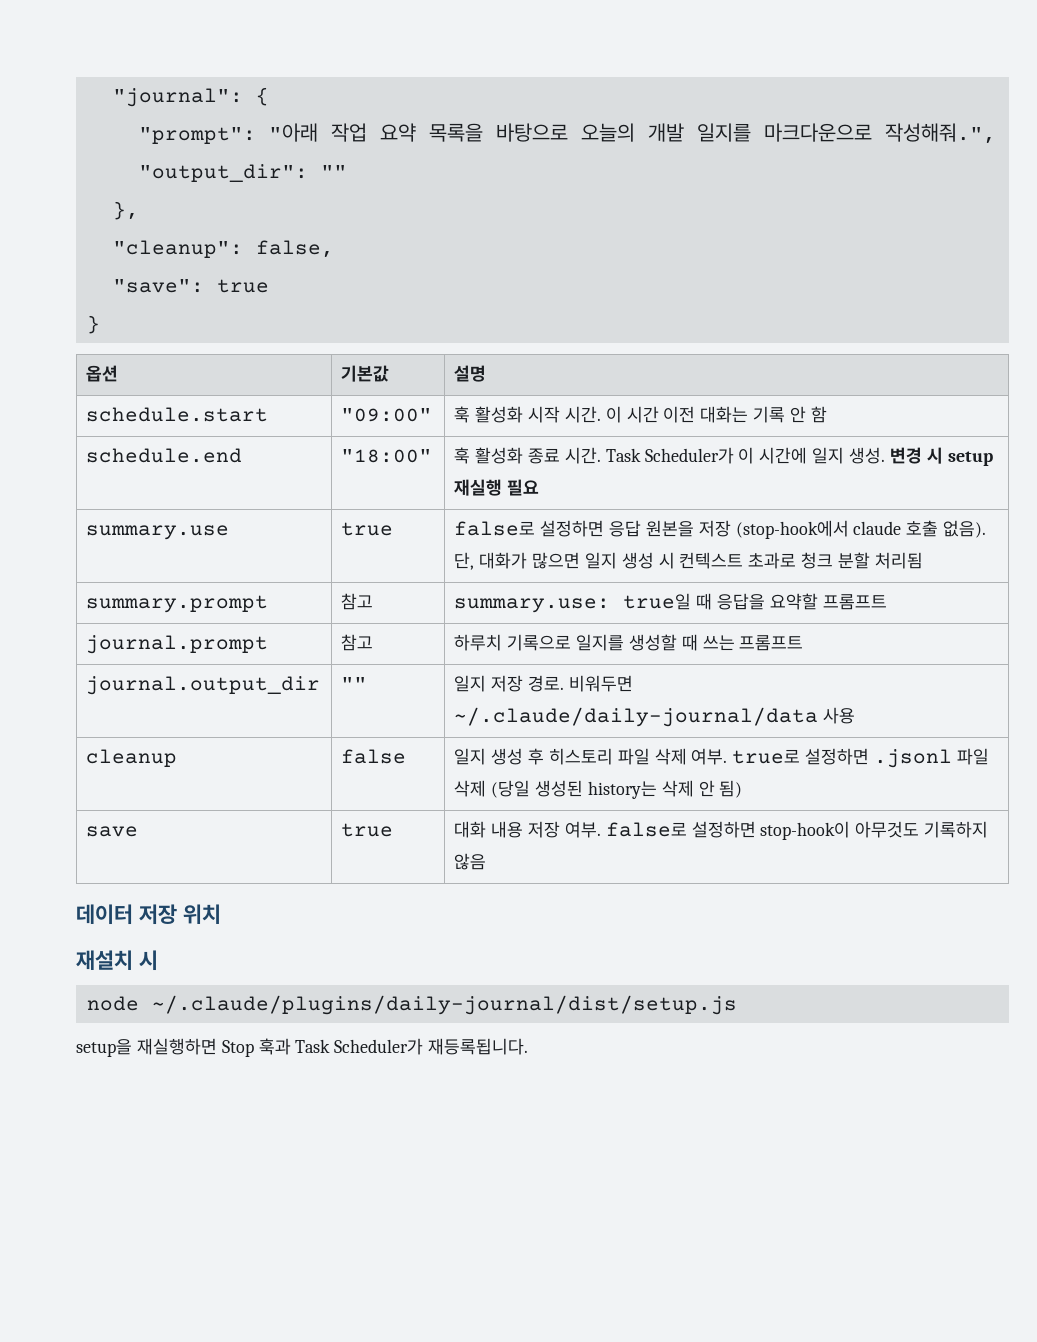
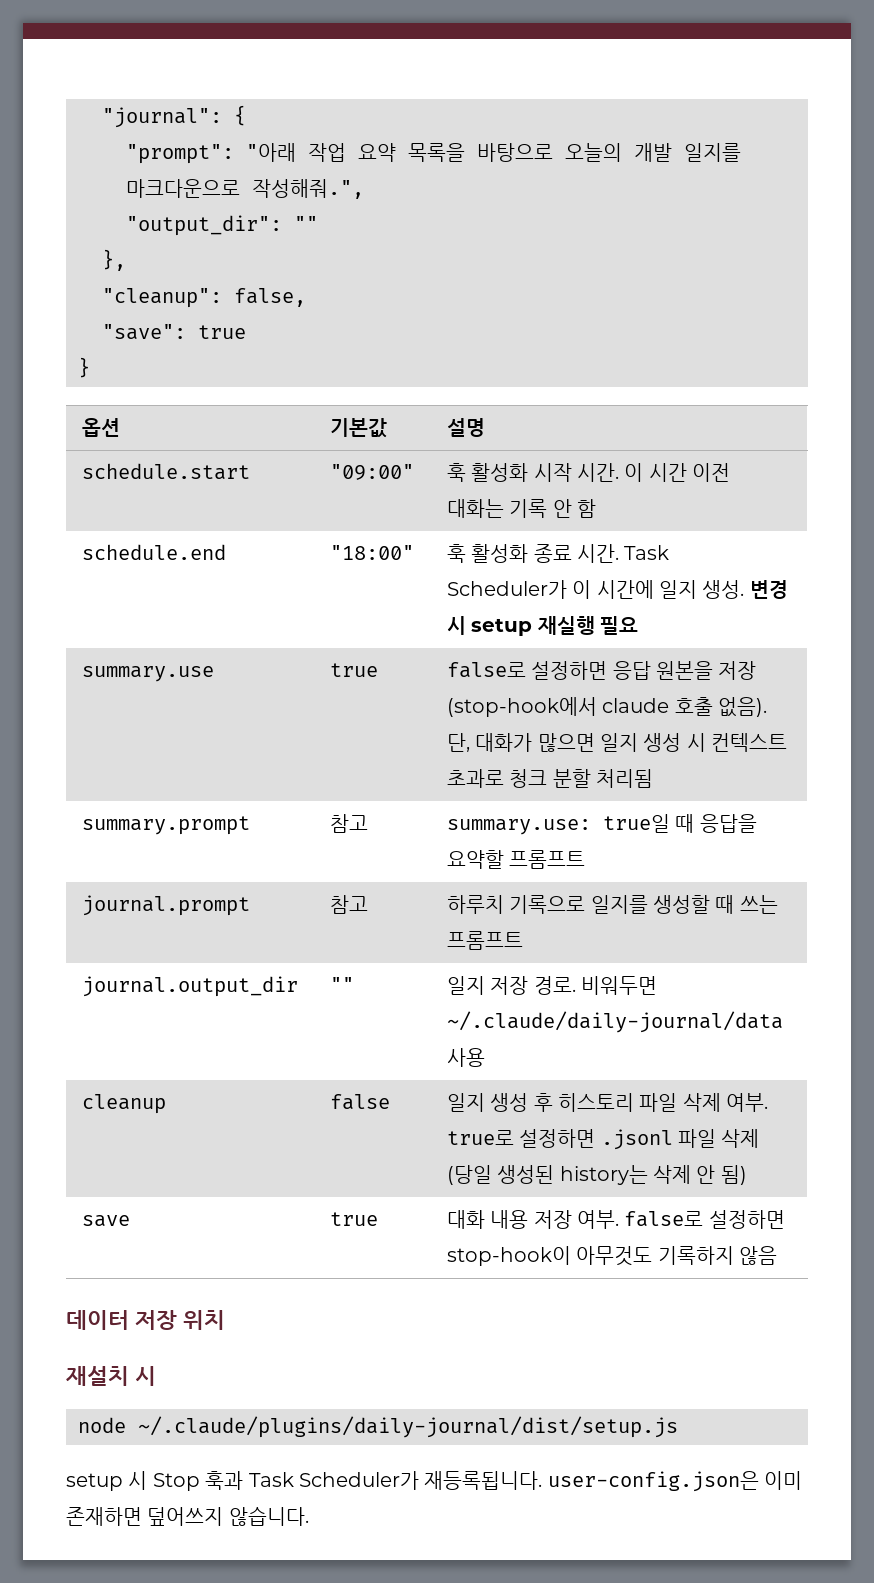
[76,1038,217,1057] setup을 재실행하면 -> [66,1471,148,1491] setup 시
(529, 1046) none -> [547,1471,803,1492] [66,1506,309,1526] user-config.json은 이미 존재하면 덮어쓰지 않습니다.

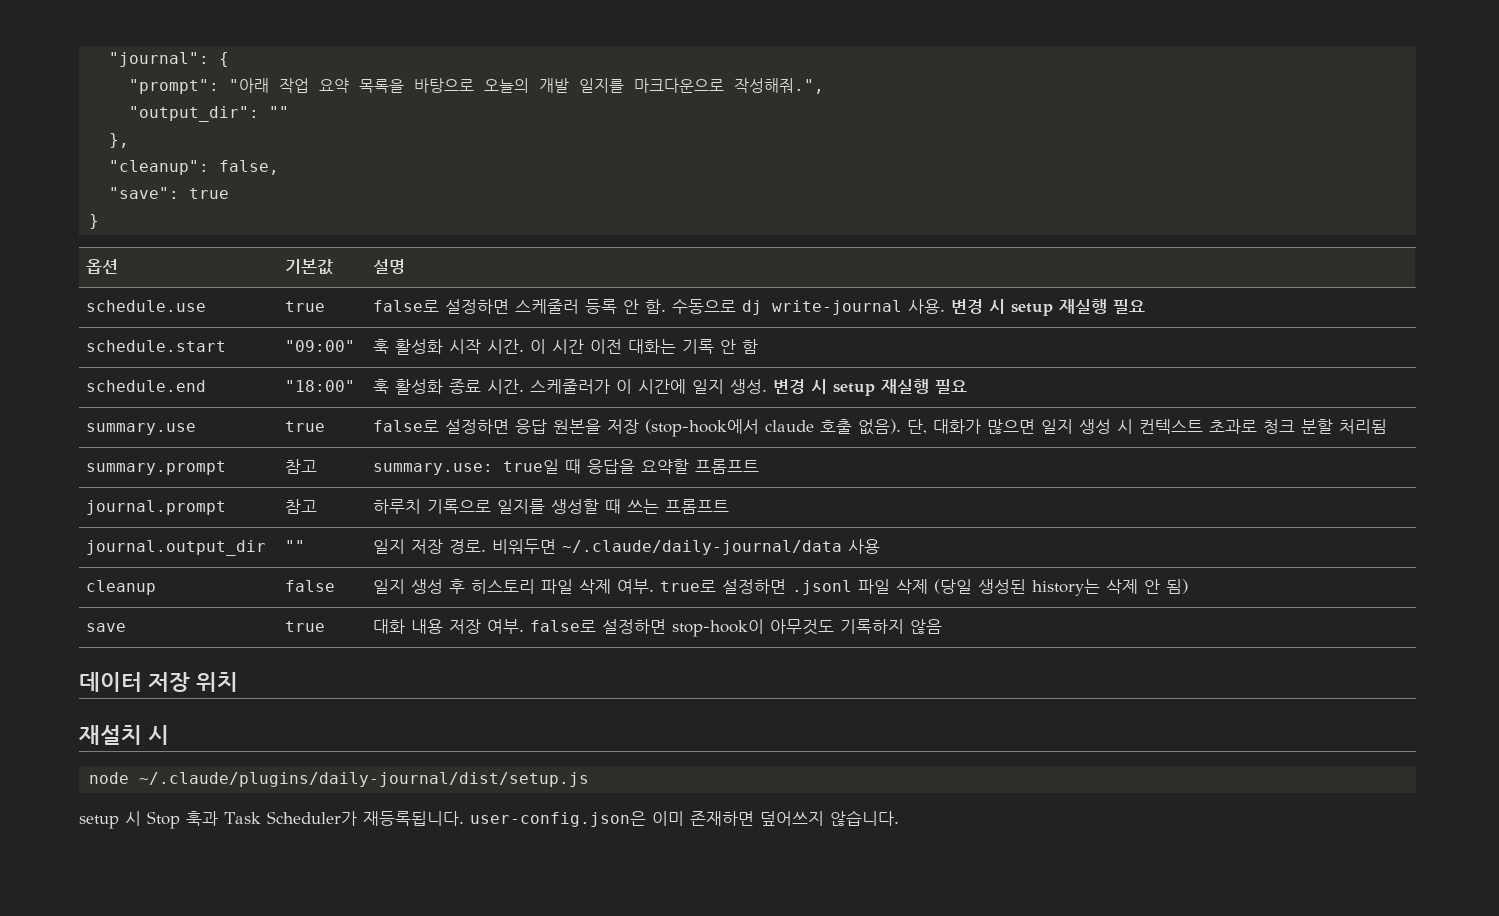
(485, 427) none -> [86,300,207,312] [285,301,326,312] [373,299,1146,316] // schedule.use | true | false로 설정하면 스케줄러 등록 안 함. 수동으로 dj write-journal 사용. 변경 시 setup 재실행 필요
[624,545,670,560] [446,580,567,599] Task Scheduler가 -> [530,379,611,394] 스케줄러가

